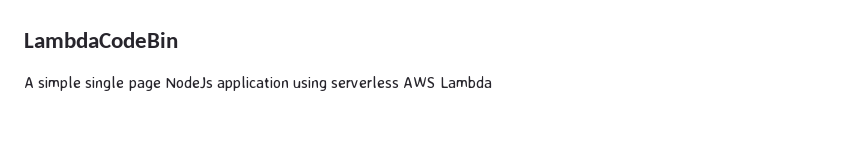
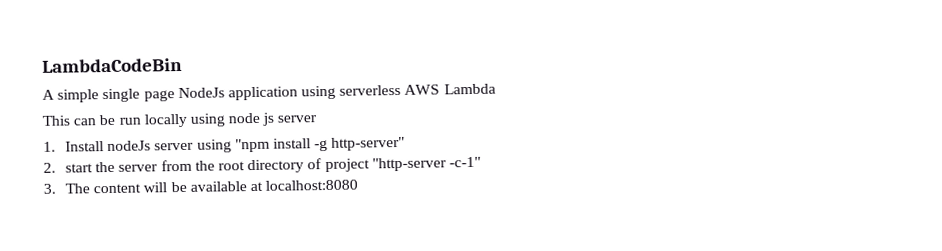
(492, 82) none -> [42,112,318,128] [43,136,406,153] [43,156,481,174] [43,179,359,194] // This can be run locally using node js server // 1. Install nodeJs server using "npm install -g http-server" // 2. start the server from the root directory of project "http-server -c-1" // 3. The content will be available at localhost:8080

